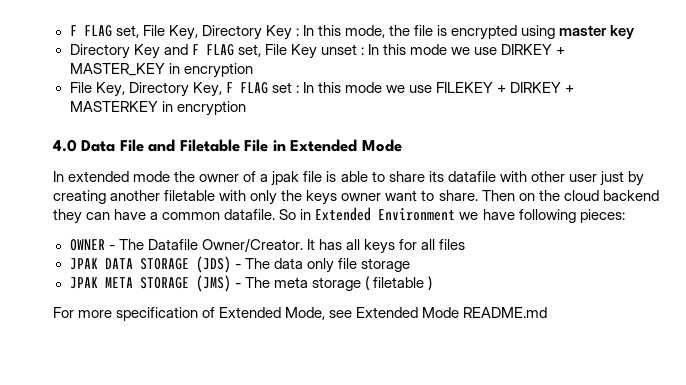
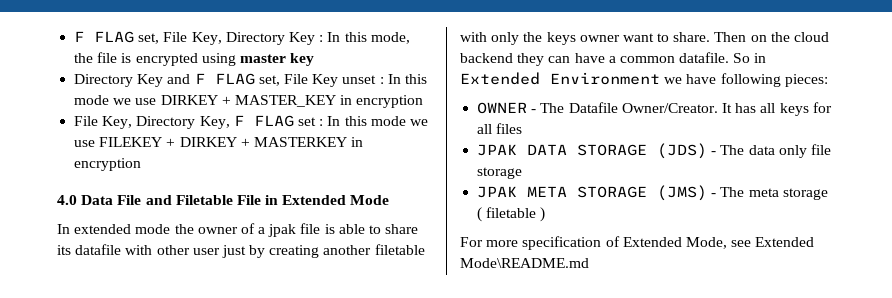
[422,307,548,318] Mode README.md -> [460,258,589,268] Mode\README.md

